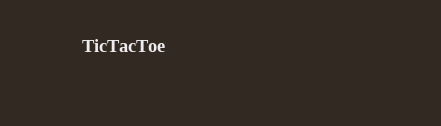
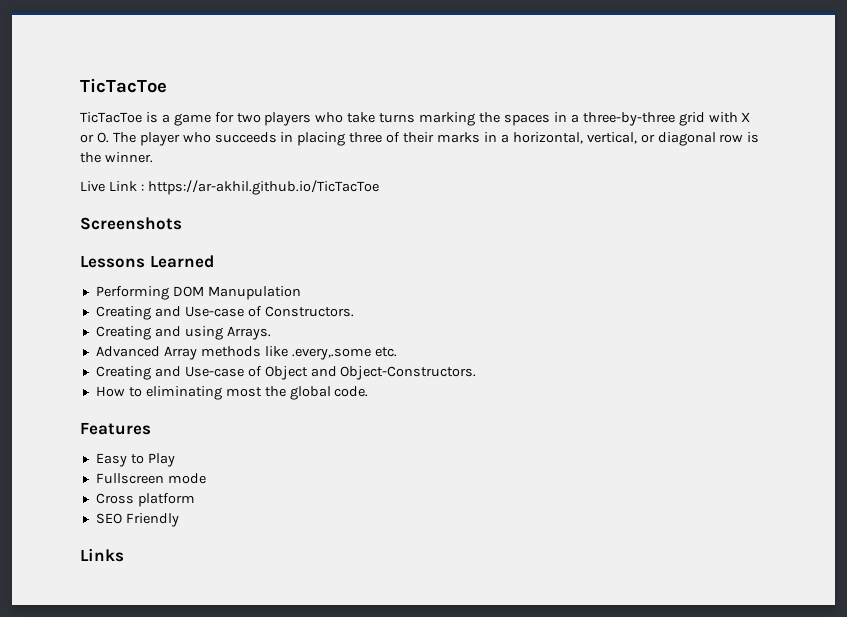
[82,39,165,52] TicTacToe -> [80,78,167,93] [80,112,751,126] [80,132,760,146] [80,152,153,163] [80,180,379,195] [80,217,182,230] [80,255,214,268] [95,286,301,300] [95,306,354,320] [95,326,271,340] [95,346,397,360] [95,366,477,380] [95,386,369,400] [80,422,151,435] [95,453,175,467] [95,473,206,484] [95,493,195,507] [95,513,179,527] [80,548,124,562] TicTacToe // TicTacToe is a game for two players who take turns marking the spaces in a three-by-three grid with X or O. The player who succeeds in placing three of their marks in a horizontal, vertical, or diagonal row is the winner. // Live Link : https://ar-akhil.github.io/TicTacToe // Screenshots // Lessons Learned // Performing DOM Manupulation // Creating and Use-case of Constructors. // Creating and using Arrays. // Advanced Array methods like .every,.some etc. // Creating and Use-case of Object and Object-Constructors. // How to eliminating most the global code. // Features // Easy to Play // Fullscreen mode // Cross platform // SEO Friendly // Links

